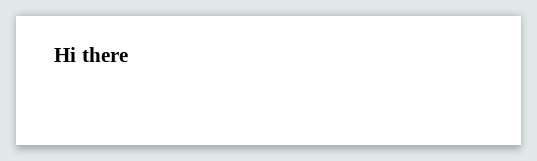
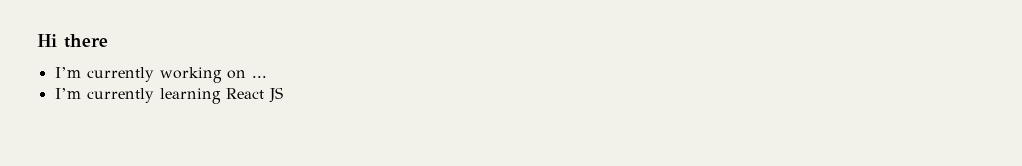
(128, 54) none -> [54,67,267,83] [54,87,283,104] // I’m currently working on ... // I’m currently learning React JS

